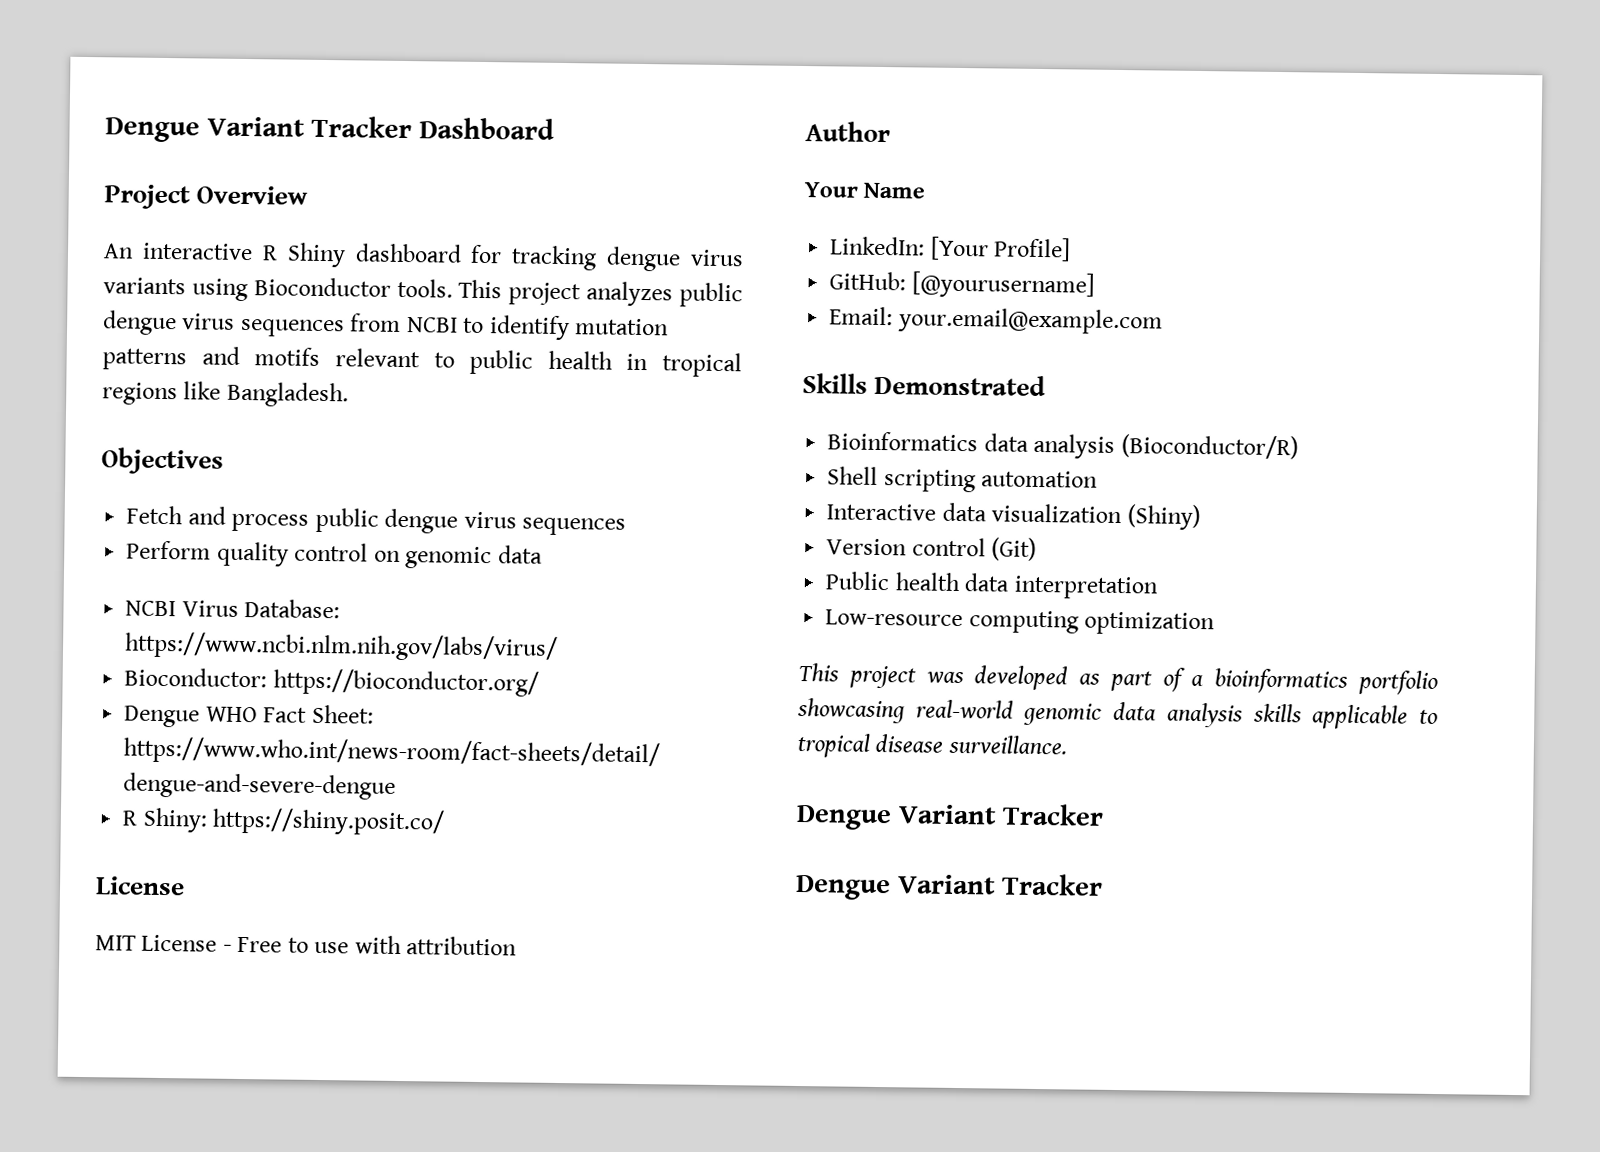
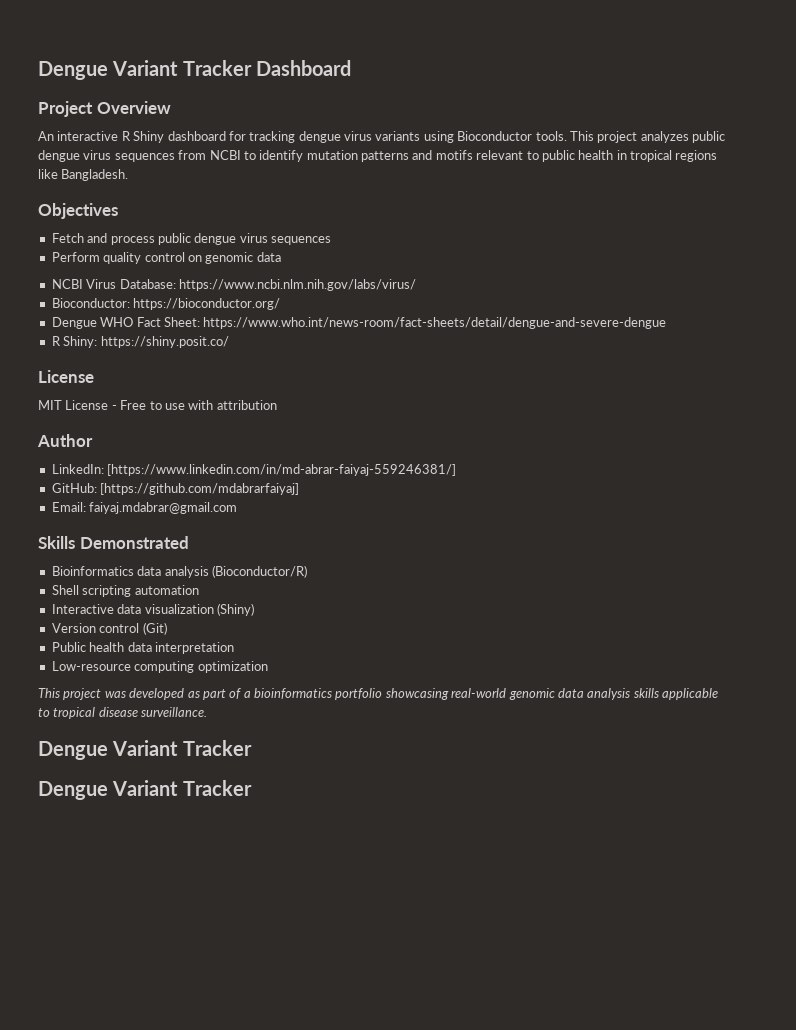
[804,182,926,199] // Your Name -> (93, 440) none
[929,236,1072,262] [Your Profile] -> [107,464,457,476] [https://www.linkedin.com/in/md-abrar-faiyaj-559246381/]
[911,271,1095,299] [@yourusername] -> [100,483,300,495] [https://github.com/mdabrarfaiyaj]
[897,307,1163,335] your.email@example.com -> [89,502,238,514] faiyaj.mdabrar@gmail.com

